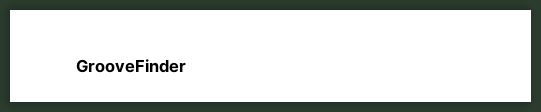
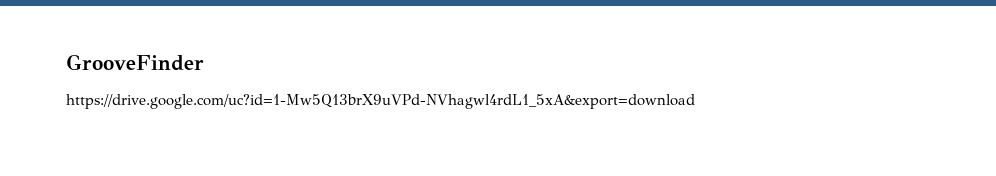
(186, 66) none -> [66,94,695,109] // https://drive.google.com/uc?id=1-Mw5Q13brX9uVPd-NVhagwl4rdL1_5xA&export=download

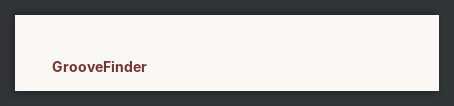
[66,94,695,109] // https://drive.google.com/uc?id=1-Mw5Q13brX9uVPd-NVhagwl4rdL1_5xA&export=download -> (147, 66) none

